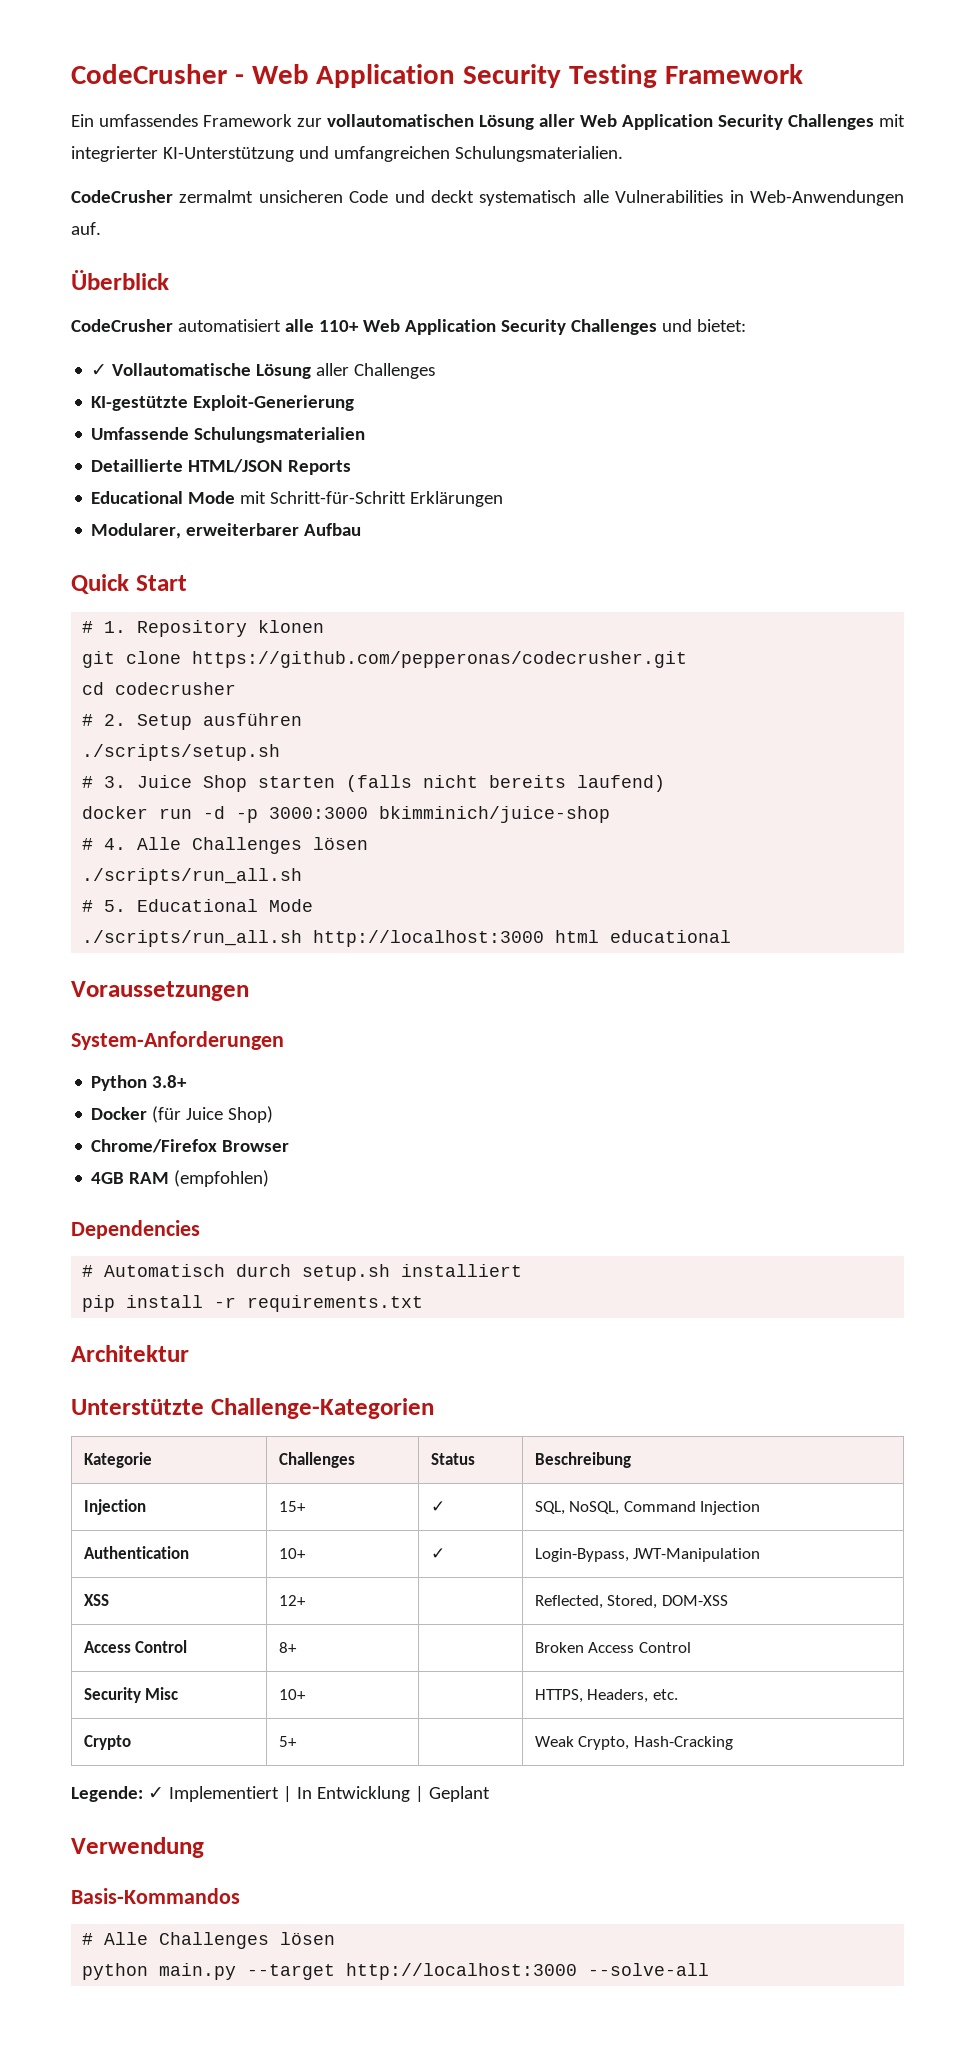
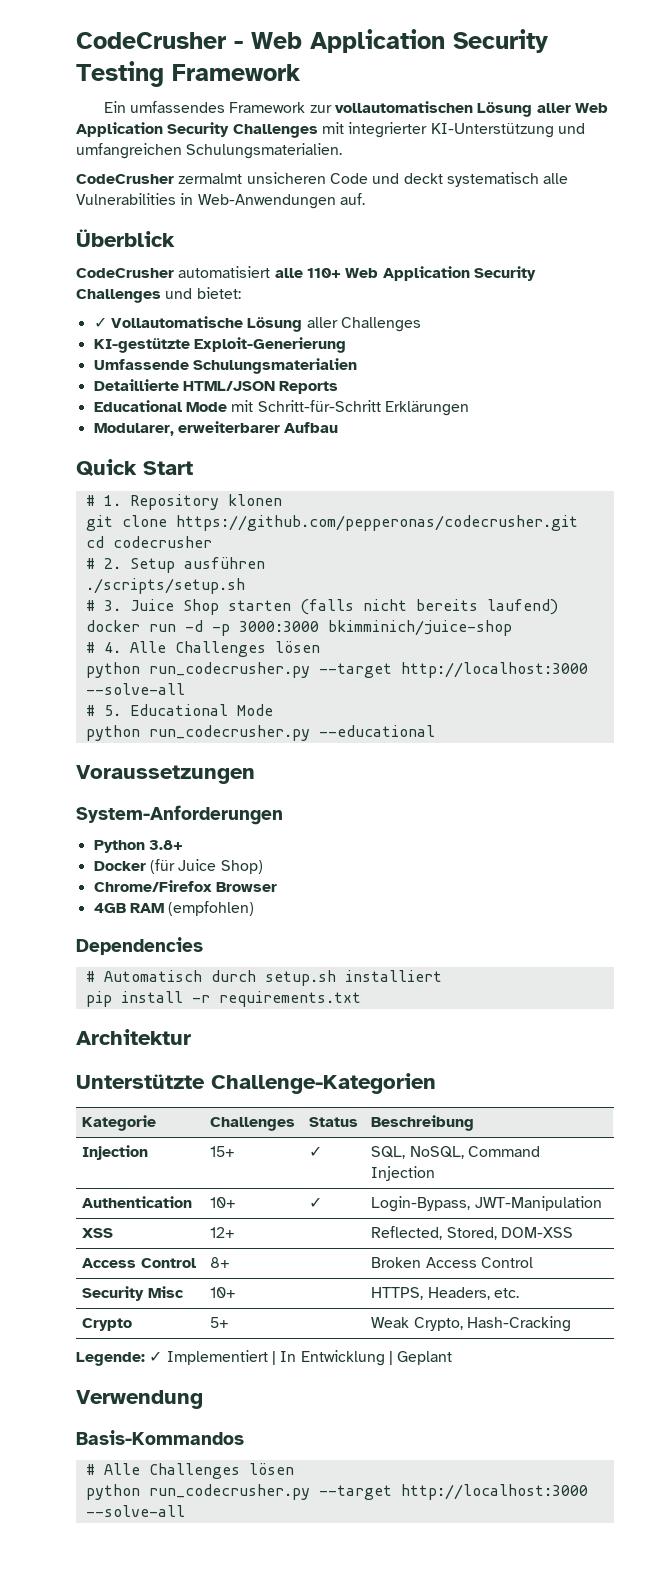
[82,868,303,885] ./scripts/run_all.sh -> [85,662,588,678] [85,683,185,695] python run_codecrusher.py --target http://localhost:3000 --solve-all
[82,930,732,947] ./scripts/run_all.sh http://localhost:3000 html educational -> [85,725,435,741] python run_codecrusher.py --educational
[159,1963,237,1980] main.py -> [148,1484,310,1500] run_codecrusher.py

